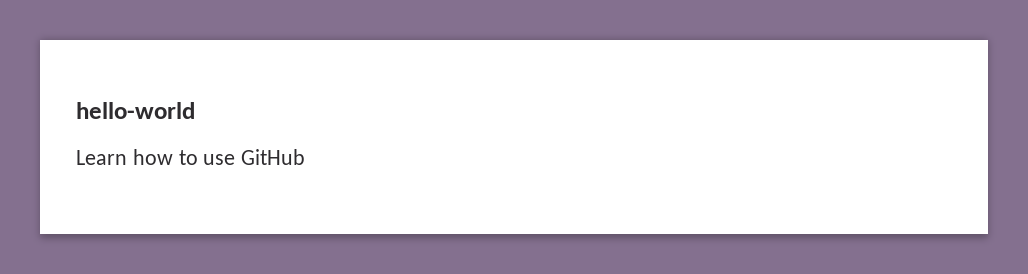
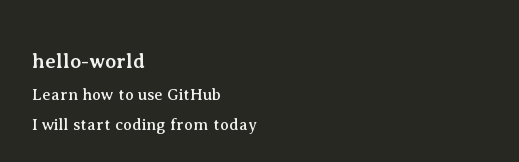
(306, 157) none -> [32,118,257,134] // I will start coding from today

